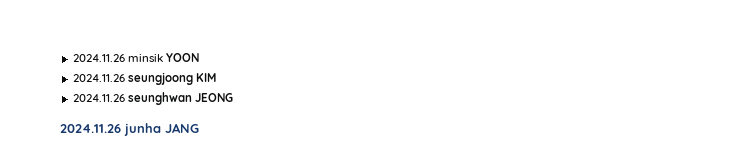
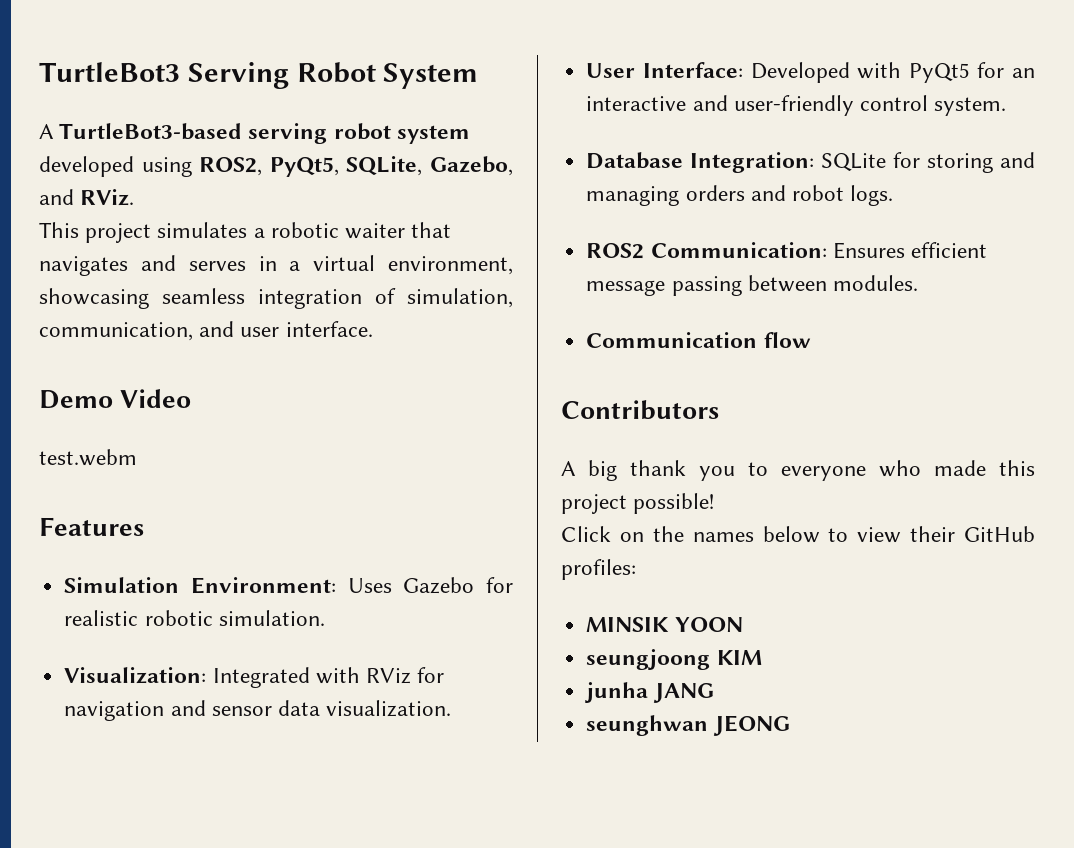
[72,54,163,62] 2024.11.26 minsik -> [39,62,479,89] [39,123,470,144] [39,156,513,177] [39,189,135,206] [39,222,452,243] [39,255,513,276] [39,288,513,309] [39,321,373,341] [39,389,192,409] [39,449,137,466] [39,517,144,536] [64,577,513,594] [64,610,325,626] [64,667,445,688] [64,700,452,721] [586,62,1035,83] [586,95,1007,116] [586,152,1035,173] [586,185,894,206] [586,242,987,259] [586,275,918,296] [586,332,811,348] [561,400,719,420] [561,460,1035,481] [561,493,715,514] [561,526,1035,543] [561,559,636,580] [586,617,670,632] TurtleBot3 Serving Robot System // A TurtleBot3-based serving robot system developed using ROS2, PyQt5, SQLite, Gazebo, and RViz. // This project simulates a robotic waiter that navigates and serves in a virtual environment, showcasing seamless integration of simulation, communication, and user interface. // Demo Video // test.webm // Features // Simulation Environment: Uses Gazebo for realistic robotic simulation. // Visualization: Integrated with RViz for navigation and sensor data visualization. // User Interface: Developed with PyQt5 for an interactive and user-friendly control system. // Database Integration: SQLite for storing and managing orders and robot logs. // ROS2 Communication: Ensures efficient message passing between modules. // Communication flow // Contributors // A big thank you to everyone who made this project possible! // Click on the names below to view their GitHub profiles: // MINSIK
[72,74,125,82] 2024.11.26 -> (743, 624) none
[72,94,125,102] 2024.11.26 -> [585,682,714,703] junha JANG //
[60,123,199,136] // 2024.11.26 junha JANG -> (790, 725) none

